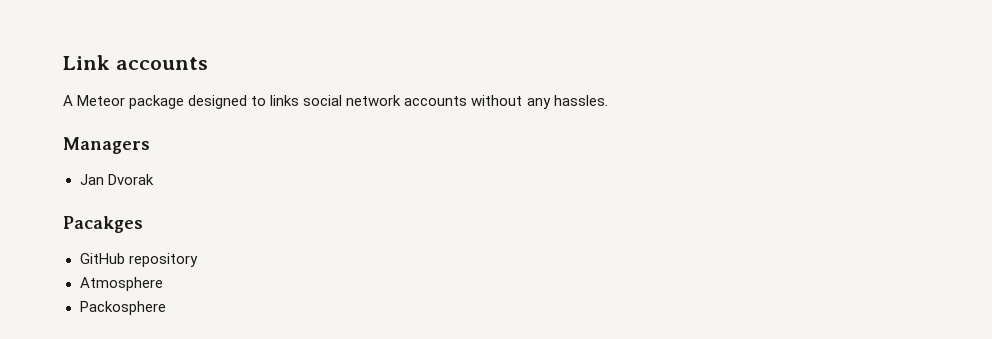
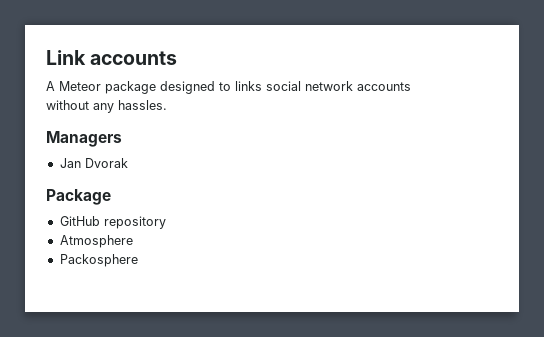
[63,216,143,233] Pacakges -> [46,189,111,205] Package

